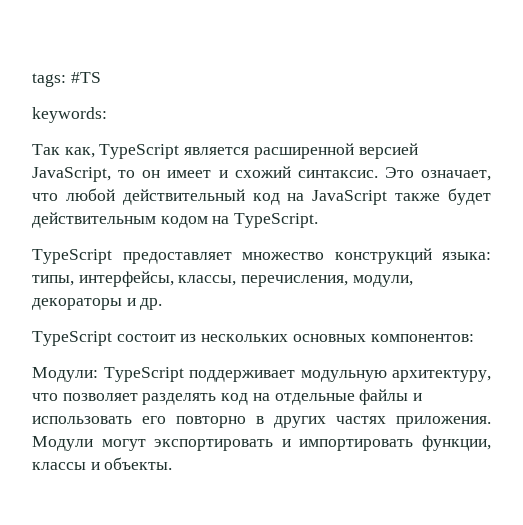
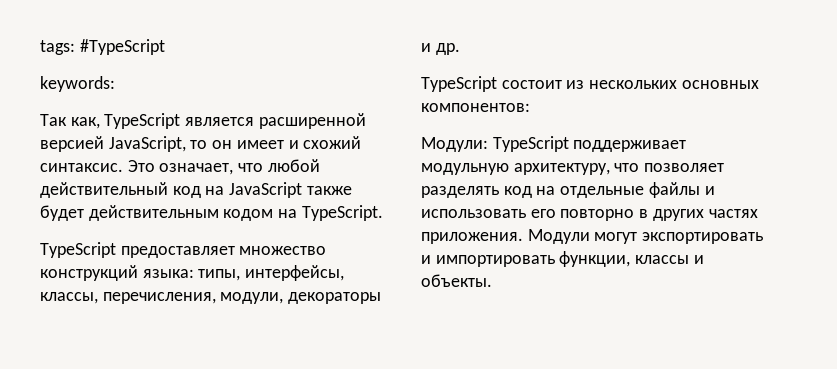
[70,72,101,83] #TS -> [79,39,165,55] #TypeScript

